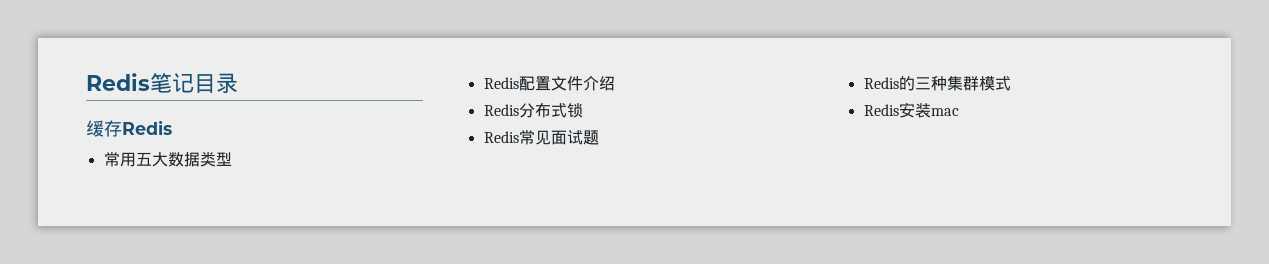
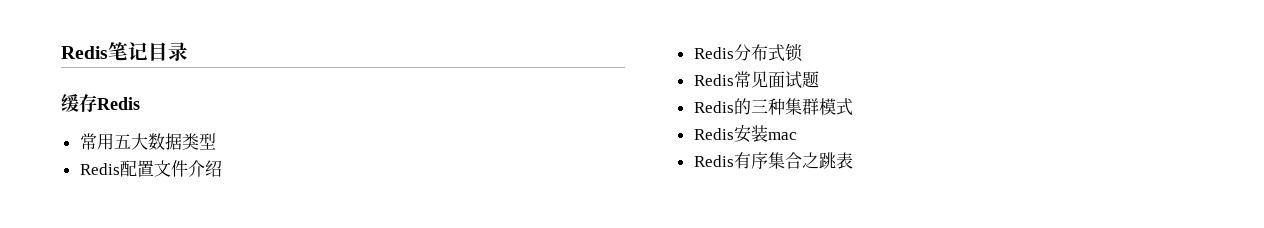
(959, 112) none -> [693,152,853,169] // Redis有序集合之跳表

